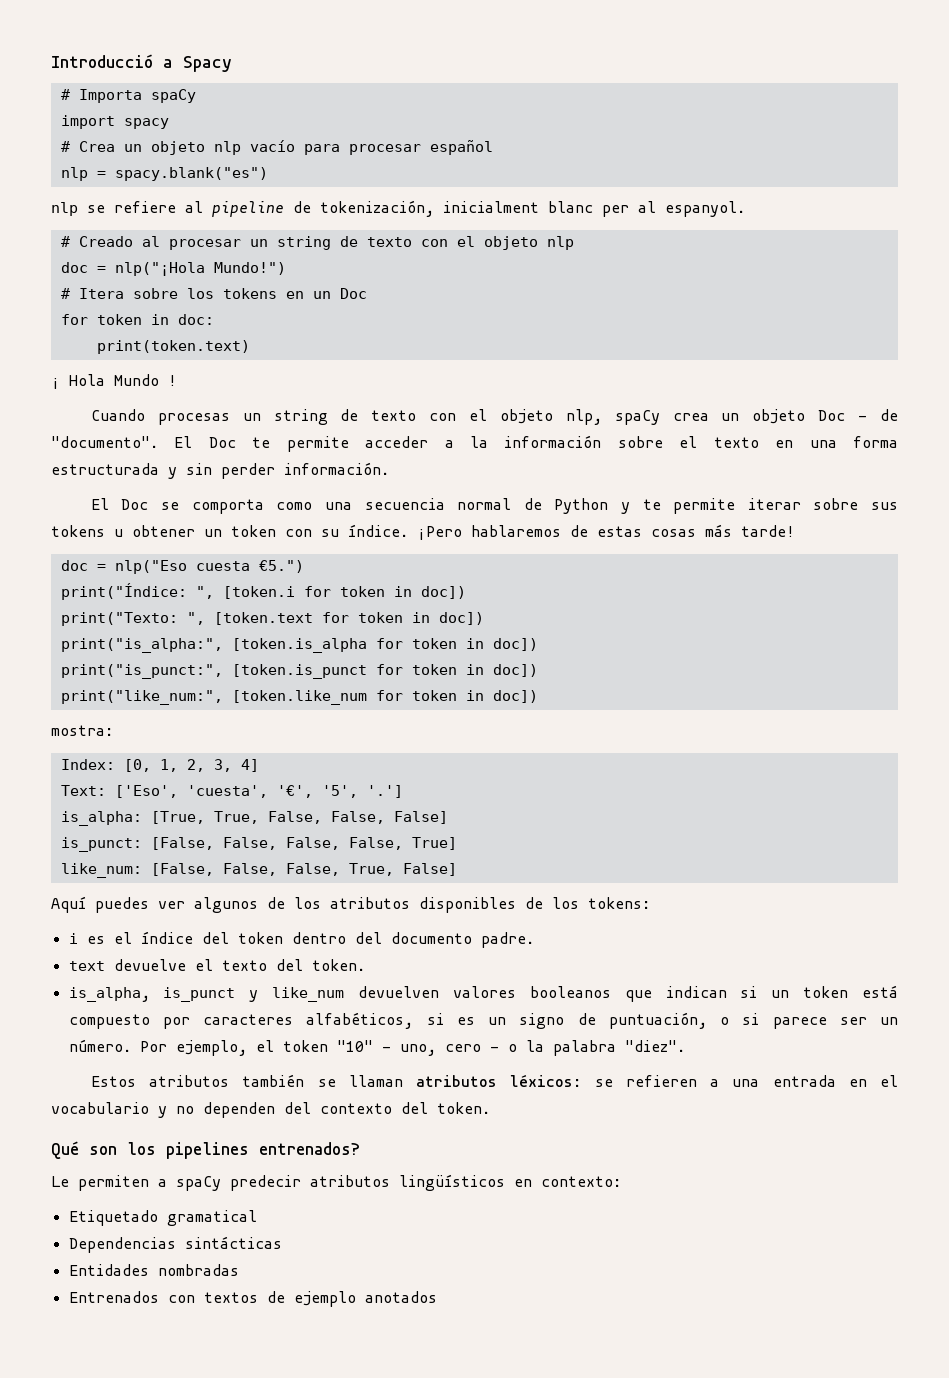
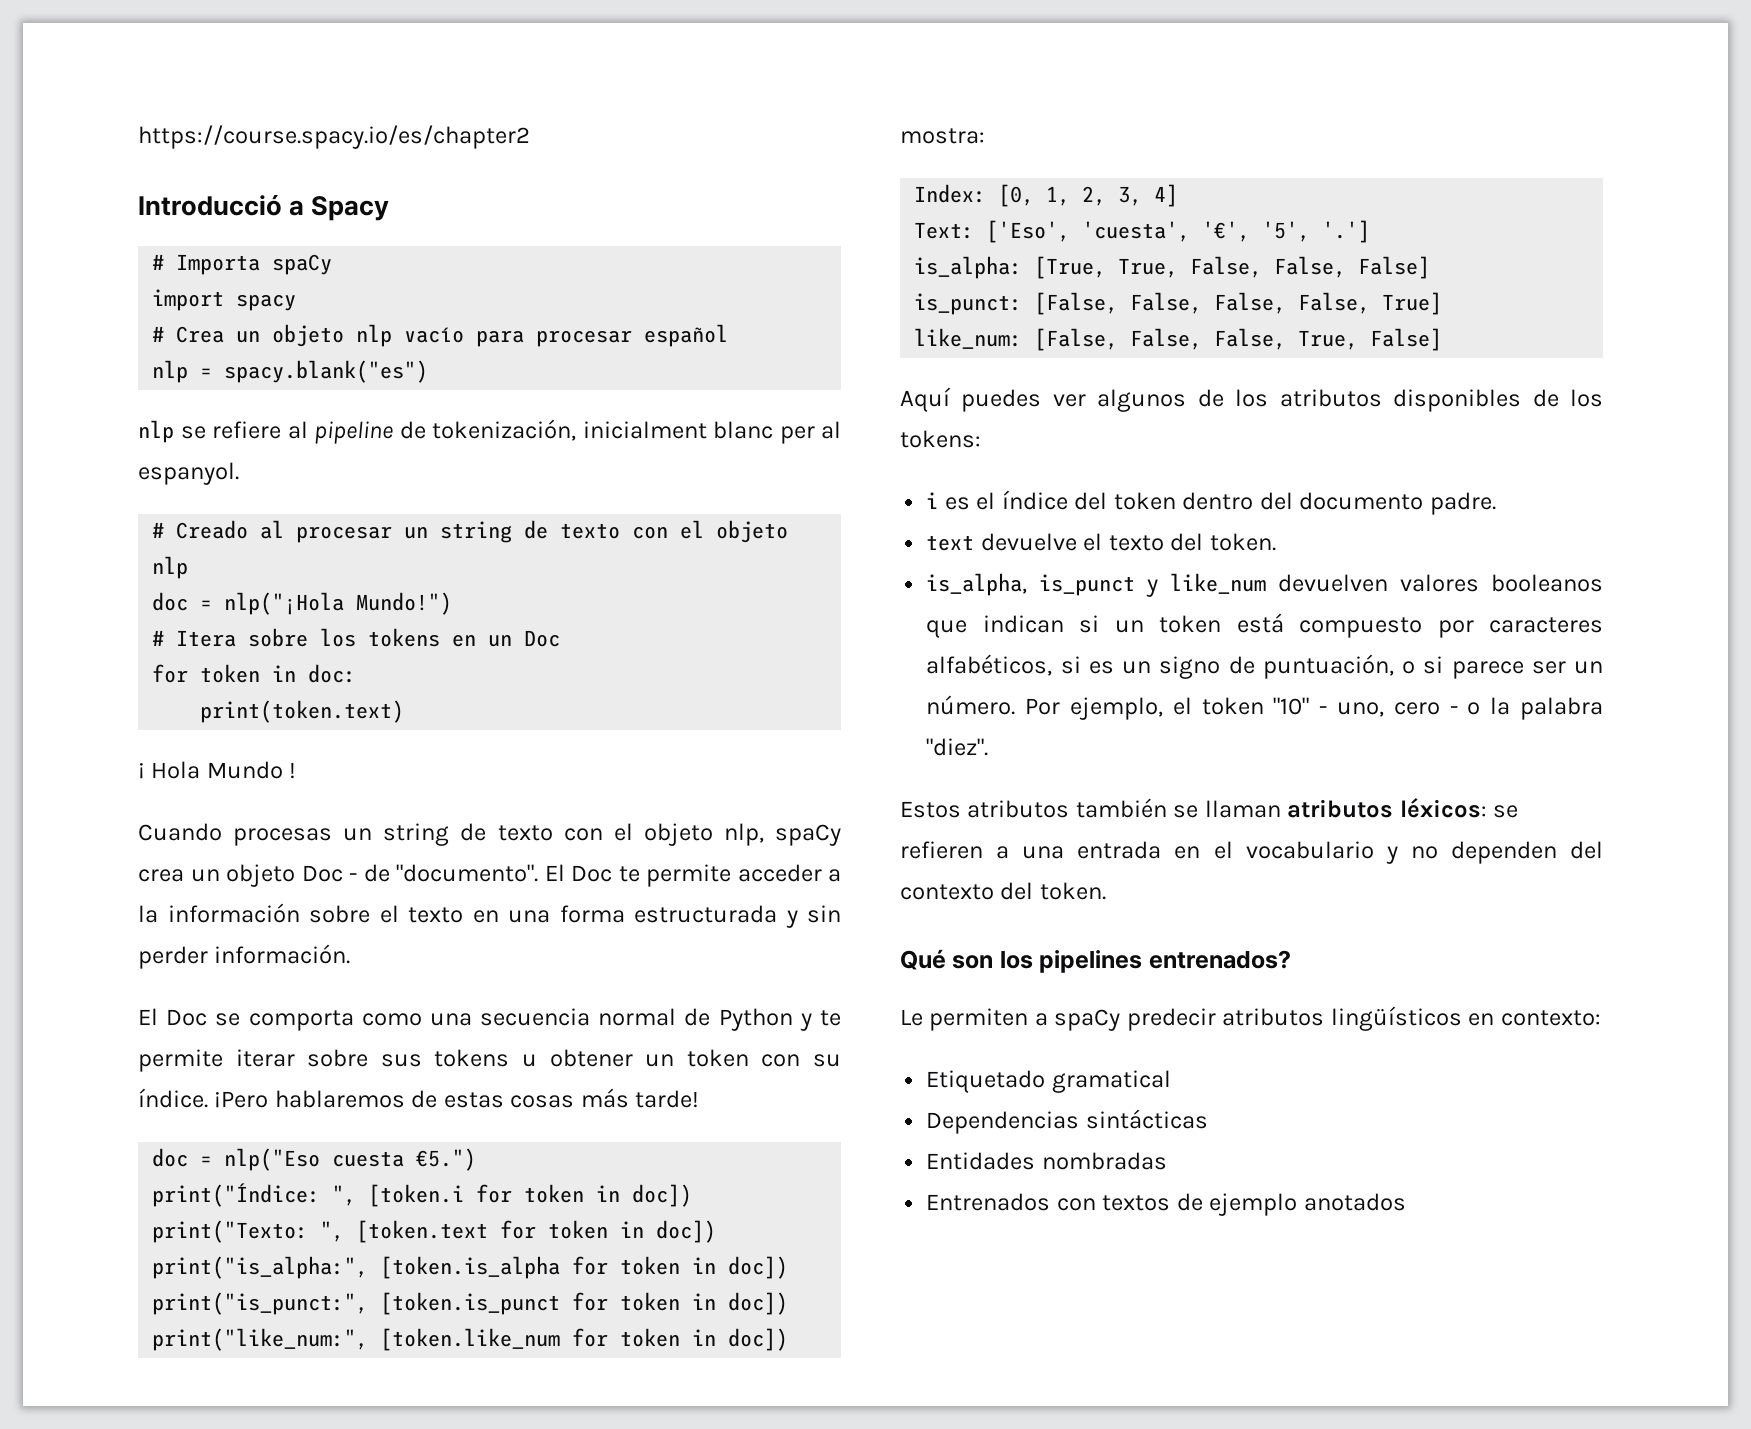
(51, 61) none -> [138,125,530,149] https://course.spacy.io/es/chapter2 //

